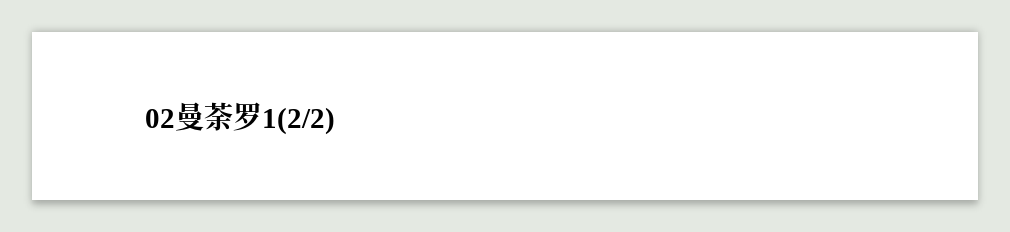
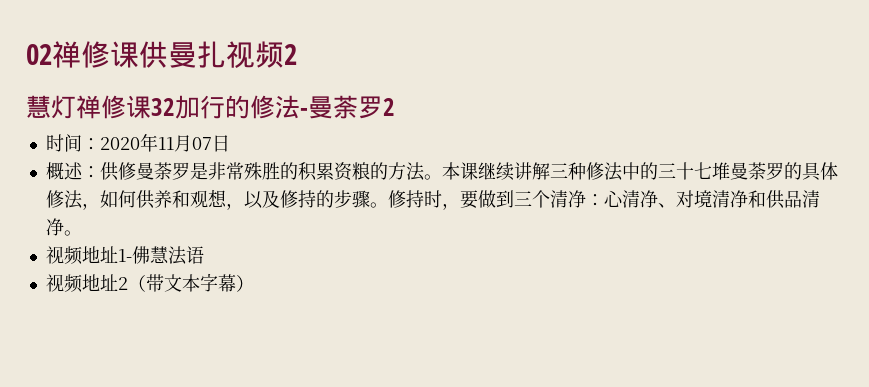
[175,102,335,135] 曼荼罗1(2/2) -> [52,41,297,68] [26,95,395,119] [45,133,230,152] [45,162,838,181] [45,189,820,210] [45,218,82,236] [45,246,204,265] [45,273,254,293] 禅修课供曼扎视频2 // 慧灯禅修课32加行的修法-曼荼罗2 // 时间：2020年11月07日 // 概述：供修曼荼罗是非常殊胜的积累资粮的方法。本课继续讲解三种修法中的三十七堆曼荼罗的具体修法，如何供养和观想，以及修持的步骤。修持时，要做到三个清净：心清净、对境清净和供品清净。 // 视频地址1-佛慧法语 // 视频地址2（带文本字幕）

